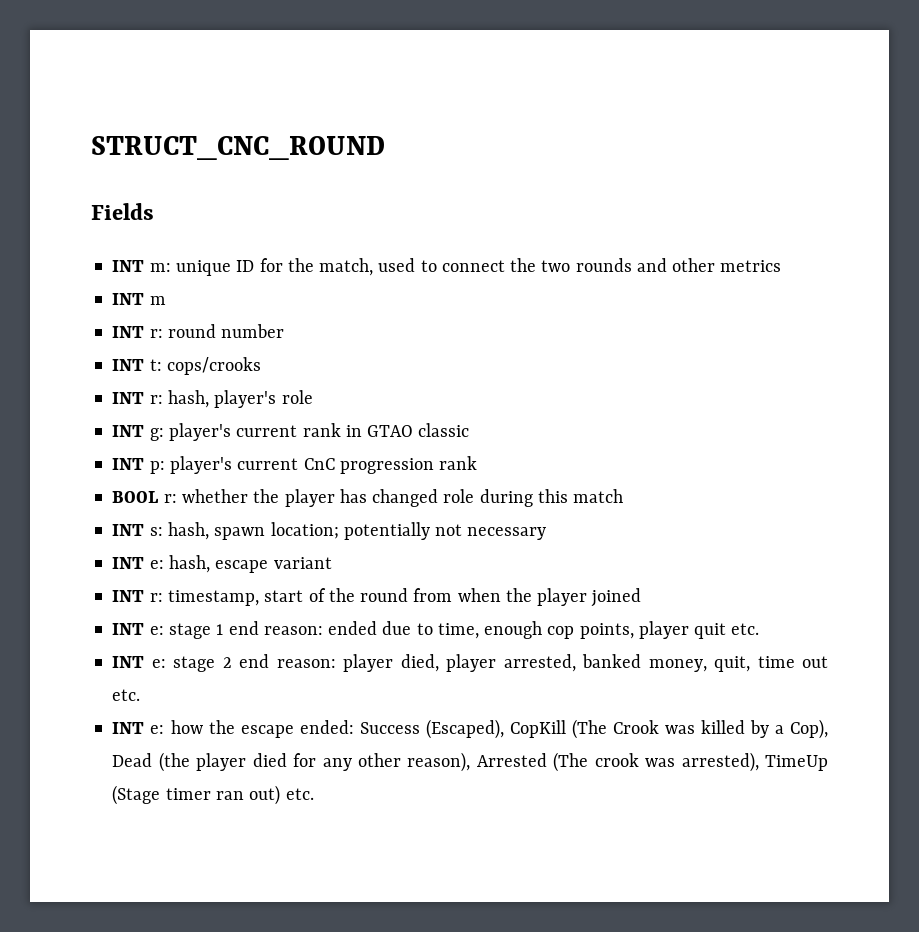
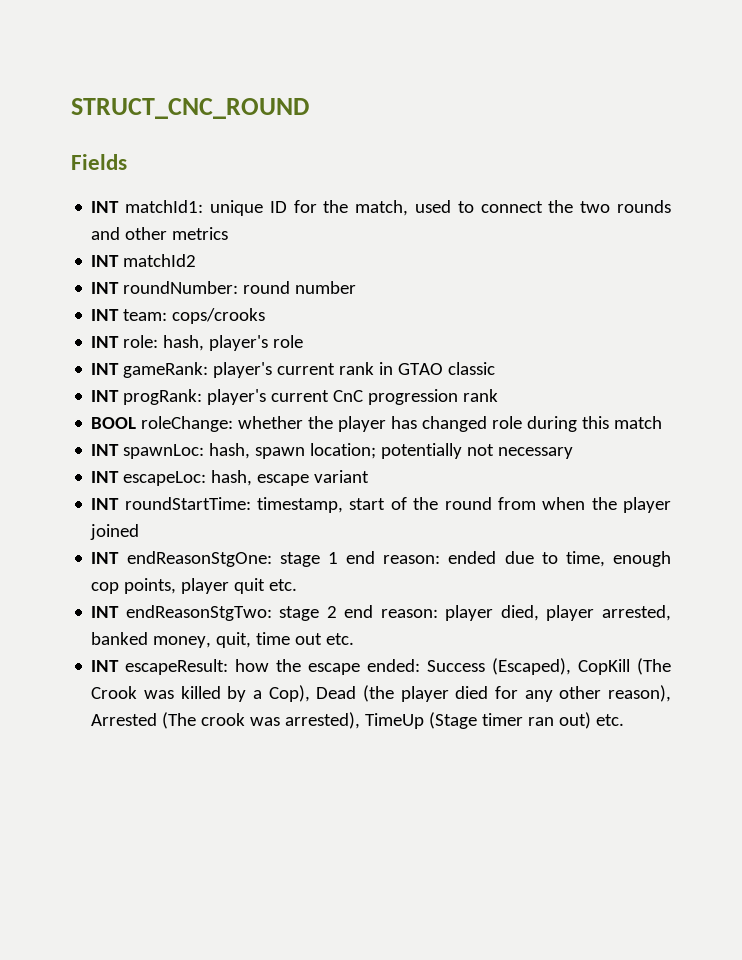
[149,263,171,272] m: -> [125,200,204,213] matchId1:
[149,296,166,305] [112,326,163,338] m // INT r: -> [123,254,197,267] [91,281,239,294] matchId2 // INT roundNumber:
[149,359,162,371] t: -> [123,309,168,321] team:
[149,395,163,404] r: -> [123,335,159,348] role:
[149,428,164,441] g: -> [123,362,209,378] gameRank:
[149,461,165,474] p: -> [123,389,203,405] progRank:
[163,494,177,503] r: -> [141,416,234,432] roleChange:
[149,527,163,536] s: -> [123,444,205,459] spawnLoc:
[149,560,164,569] e: -> [123,471,207,486] escapeLoc:
[149,593,163,602] r: -> [124,497,251,510] roundStartTime:
[149,626,164,635] e: -> [126,551,272,567] endReasonStgOne:
[151,659,166,668] e: -> [125,605,272,621] endReasonStgTwo:
[150,725,165,734] e: -> [125,659,229,675] escapeResult:

